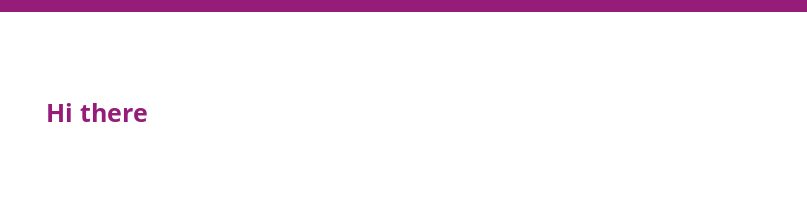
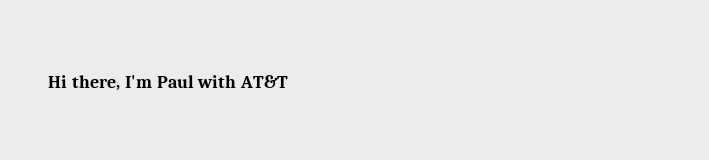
[80,103,148,122] there -> [71,75,289,91] there, I'm Paul with AT&T

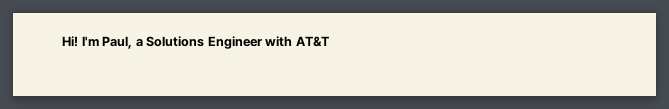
[48,75,194,91] Hi there, I'm Paul -> [62,36,262,49] Hi! I'm Paul, a Solutions Engineer

